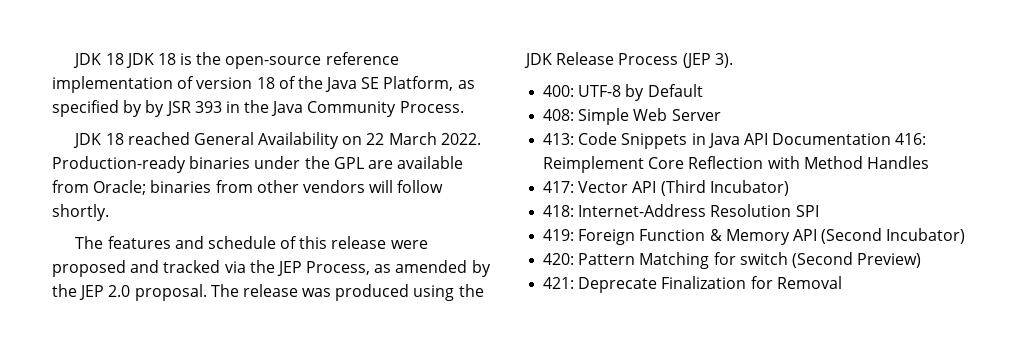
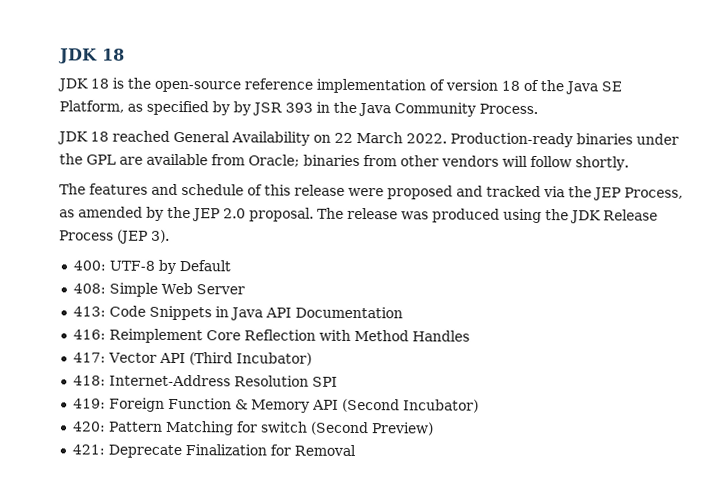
[73,53,124,68] JDK 18 -> [58,48,125,64] JDK 18 //
(892, 139) none -> (403, 312) //

